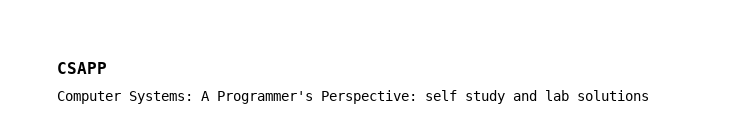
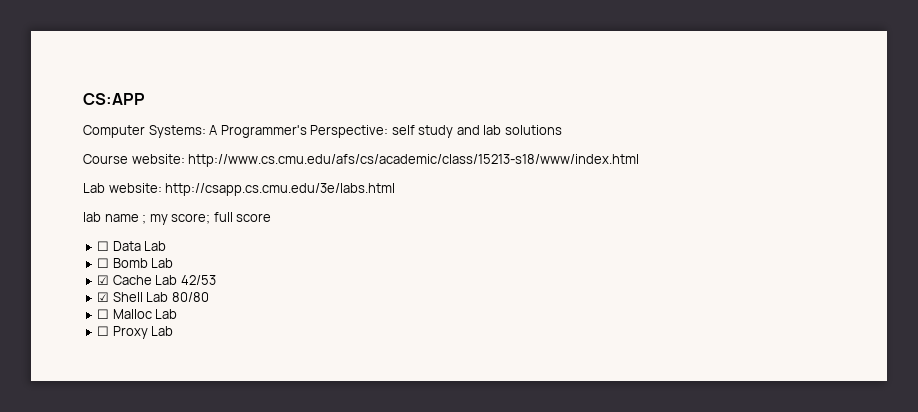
[57,62,107,74] CSAPP -> [83,93,145,105] CS:APP
(649, 95) none -> [83,154,640,167] [83,183,396,196] [83,212,272,225] [97,241,167,251] [97,258,174,268] [97,275,216,285] [97,292,209,302] [97,309,178,319] [97,326,174,339] // Course website: http://www.cs.cmu.edu/afs/cs/academic/class/15213-s18/www/index.html // Lab website: http://csapp.cs.cmu.edu/3e/labs.html // lab name ; my score; full score // ☐ Data Lab // ☐ Bomb Lab // ☑ Cache Lab 42/53 // ☑ Shell Lab 80/80 // ☐ Malloc Lab // ☐ Proxy Lab

